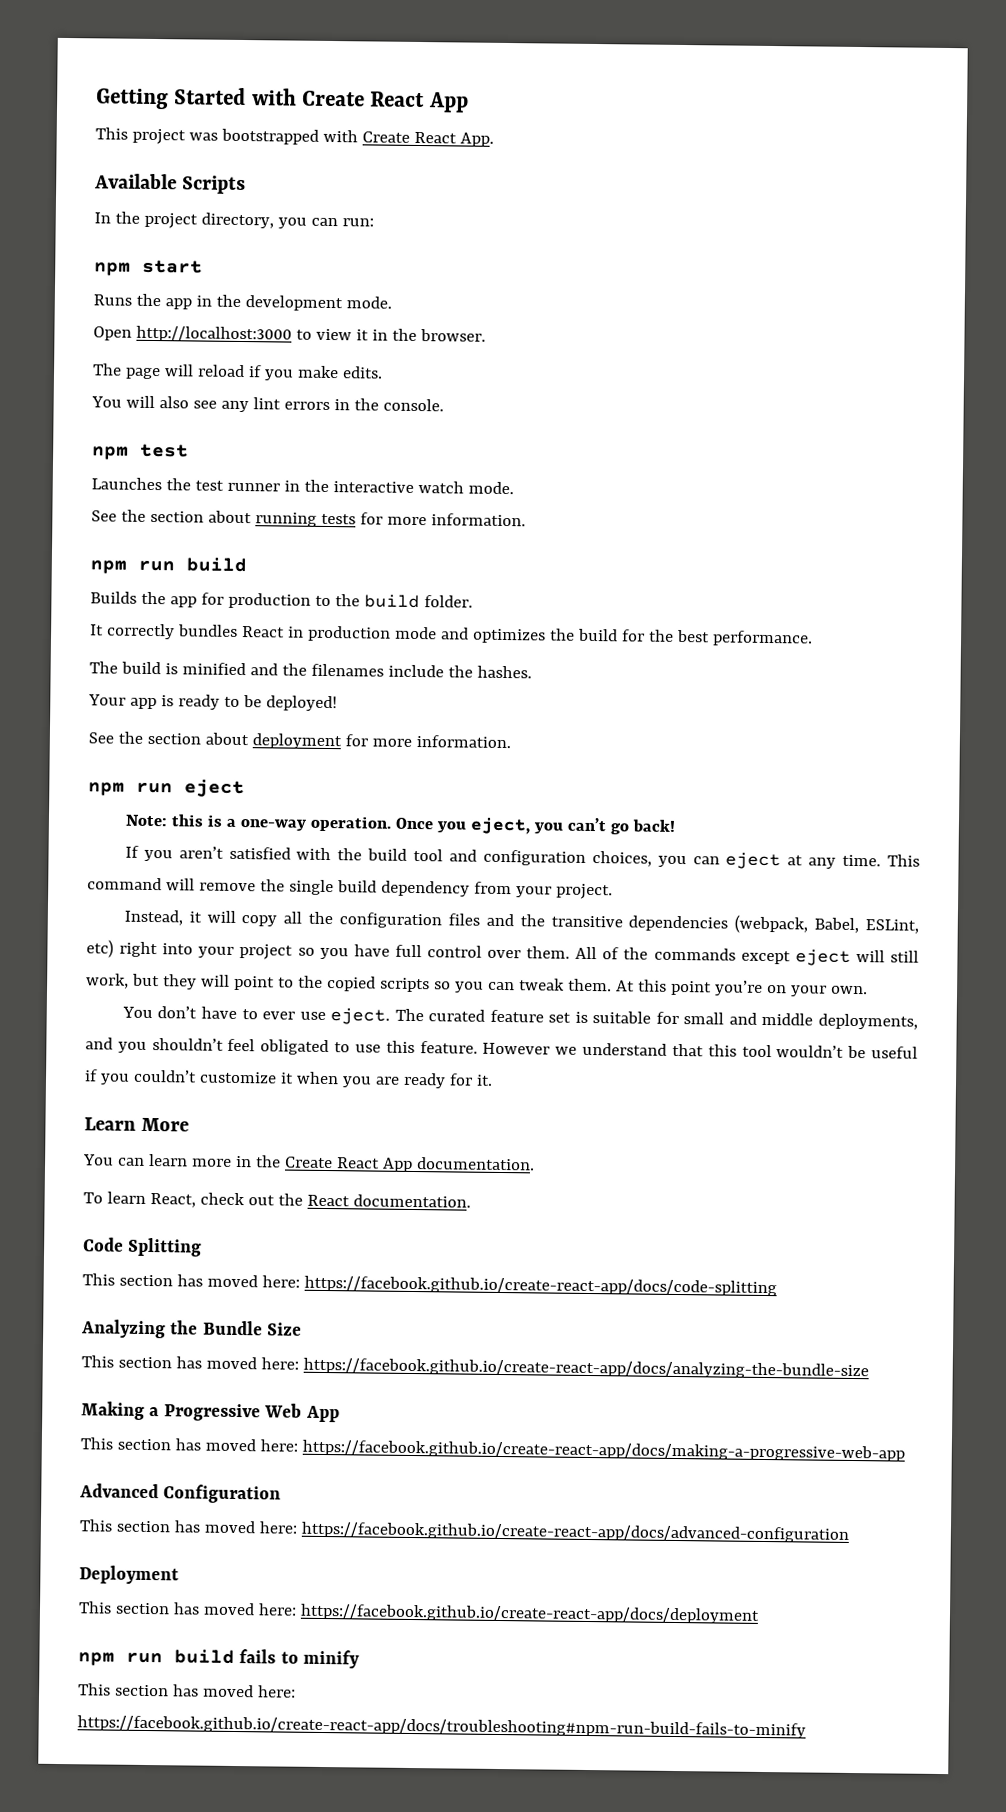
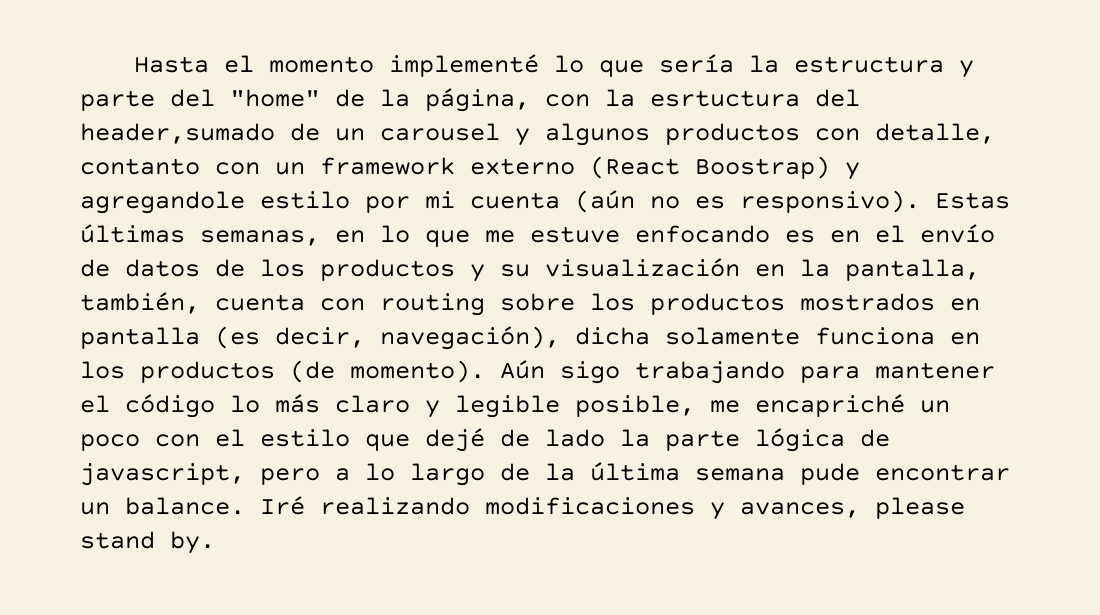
[96,87,469,113] [95,127,494,147] [94,173,246,195] [94,211,374,229] [94,259,203,276] [93,293,392,312] [93,325,486,343] [92,363,383,381] [91,395,444,413] [92,443,189,460] [91,477,514,495] [91,509,526,527] [90,557,247,574] [90,591,473,609] [90,623,813,647] [89,661,532,679] [88,694,338,712] [88,731,511,750] [88,779,245,798] [124,814,675,835] [124,845,920,870] [87,877,613,900] [123,909,919,934] [86,939,919,966] [86,973,868,997] [121,1006,919,1030] [85,1037,919,1059] [84,1069,493,1089] [84,1117,189,1132] [83,1153,535,1172] [83,1191,471,1208] [83,1237,203,1257] [82,1273,777,1297] [81,1319,303,1339] [81,1355,869,1380] [81,1401,340,1423] [80,1437,905,1462] [79,1483,282,1504] [79,1519,849,1543] [79,1565,179,1585] [78,1601,760,1624] [78,1649,361,1669] [78,1683,296,1698] [77,1715,806,1739] Getting Started with Create React App // This project was bootstrapped with Create React App. // Available Scripts // In the project directory, you can run: // npm start // Runs the app in the development mode. // Open http://localhost:3000 to view it in the browser. // The page will reload if you make edits. // You will also see any lint errors in the console. // npm test // Launches the test runner in the interactive watch mode. // See the section about running tests for more information. // npm run build // Builds the app for production to the build folder. // It correctly bundles React in production mode and optimizes the build for the best performance. // The build is minified and the filenames include the hashes. // Your app is ready to be deployed! // See the section about deployment for more information. // npm run eject // Note: this is a one-way operation. Once you eject, you can’t go back! // If you aren’t satisfied with the build tool and configuration choices, you can eject at any time. This command will remove the single build dependency from your project. // Instead, it will copy all the configuration files and the transitive dependencies (webpack, Babel, ESLint, etc) right into your project so you have full control over them. All of the commands except eject will still work, but they will point to the copied scripts so you can tweak them. At this point you’re on your own. // You don’t have to ever use eject. The curated feature set is suitable for small and middle deployments, and you shouldn’t feel obligated to use this feature. However we understand that this tool wouldn’t be useful if you couldn’t customize it when you are ready for it. // Learn More // You can learn more in the Create React App documentation. // To learn React, check out the React documentation. // Code Splitting // This section has moved here: https://facebook.github.io/create-react-app/docs/code-splitting // Analyzing the Bundle Size // This section has moved here: https://facebook.github.io/create-react-app/docs/analyzing-the-bundle-size // Making a Progressive Web App // This section has moved here: https://facebook.github.io/create-react-app/docs/making-a-progressive-web-app // Advanced Configuration // This section has moved here: https://facebook.github.io/create-react-app/docs/advanced-configuration // Deployment // This section has moved here: https://facebook.github.io/create-react-app/docs/deployment // npm run build fails to minify // This section has moved here: https://facebook.github.io/create-react-app/docs/troubleshooting#npm-run-build-fails-to-minify -> [133,54,974,78] [80,88,860,112] [80,123,995,146] [80,156,860,180] [80,190,1010,214] [80,224,995,247] [80,258,980,282] [80,292,980,316] [80,326,980,350] [80,360,995,384] [80,394,950,418] [80,428,890,452] [80,462,1010,486] [80,496,965,520] [80,531,215,554] Hasta el momento implementé lo que sería la estructura y parte del "home" de la página, con la esrtuctura del header,sumado de un carousel y algunos productos con detalle, contanto con un framework externo (React Boostrap) y agregandole estilo por mi cuenta (aún no es responsivo). Estas últimas semanas, en lo que me estuve enfocando es en el envío de datos de los productos y su visualización en la pantalla, también, cuenta con routing sobre los productos mostrados en pantalla (es decir, navegación), dicha solamente funciona en los productos (de momento). Aún sigo trabajando para mantener el código lo más claro y legible posible, me encapriché un poco con el estilo que dejé de lado la parte lógica de javascript, pero a lo largo de la última semana pude encontrar un balance. Iré realizando modificaciones y avances, please stand by.

